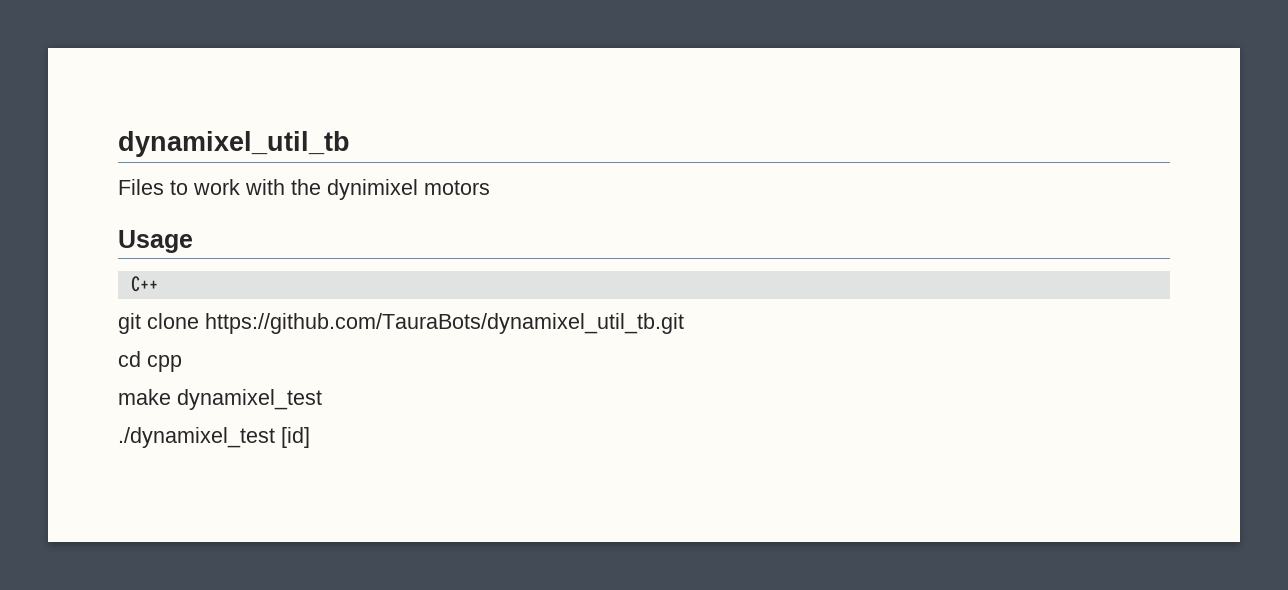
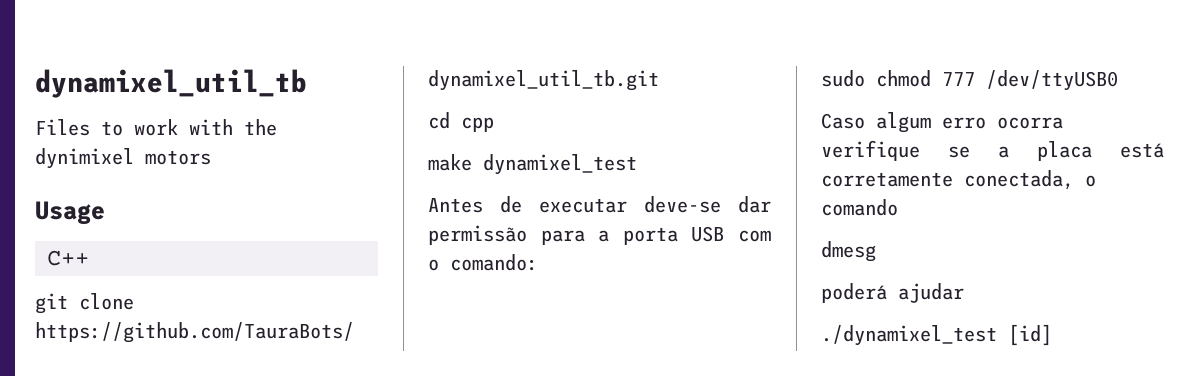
(322, 399) none -> [428,196,771,213] [428,225,771,245] [428,254,538,271] [821,70,1118,91] [821,112,1063,133] [821,140,1164,161] [821,170,1096,190] [821,199,898,216] [821,241,876,262] [821,283,964,303] // Antes de executar deve-se dar permissão para a porta USB com o comando: // sudo chmod 777 /dev/ttyUSB0 // Caso algum erro ocorra verifique se a placa está corretamente conectada, o comando // dmesg // poderá ajudar

